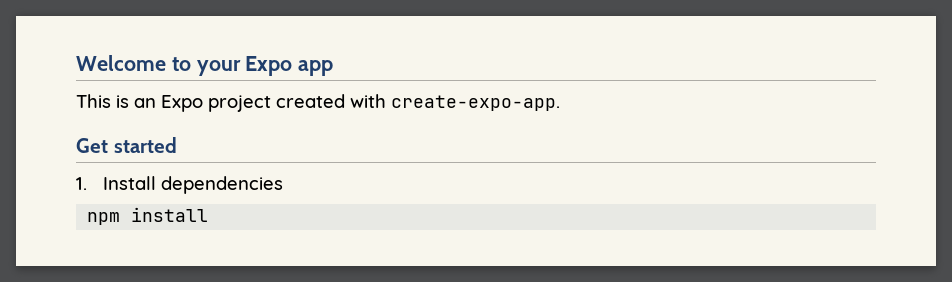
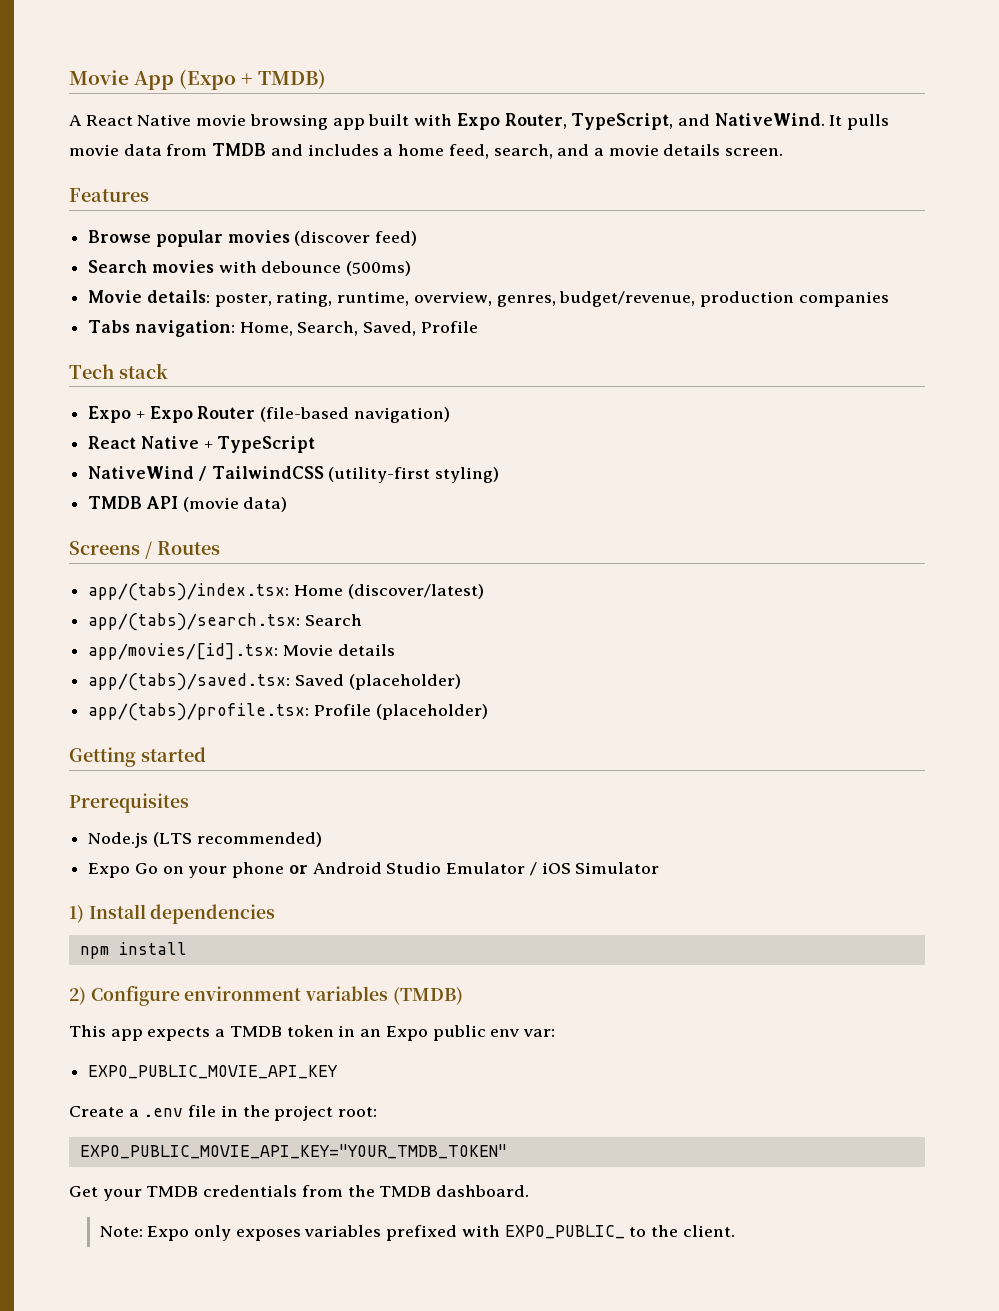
[76,55,334,76] [76,94,560,112] [76,137,177,153] [76,176,283,194] [87,207,209,225] Welcome to your Expo app // This is an Expo project created with create-expo-app. // Get started // 1. Install dependencies // npm install -> [69,69,326,90] [69,113,890,130] [69,143,784,159] [69,188,149,202] [88,230,418,247] [88,260,412,276] [88,290,889,307] [88,320,478,337] [69,363,168,379] [88,406,450,423] [88,436,316,453] [88,466,500,483] [88,496,288,512] [69,541,220,559] [88,583,484,601] [88,613,362,631] [88,643,395,660] [88,673,461,691] [88,703,488,721] [69,747,206,767] [69,793,189,813] [88,832,322,848] [88,862,660,878] [69,904,276,924] [79,942,187,959] [69,985,463,1006] [69,1025,555,1041] [88,1065,339,1079] [69,1105,378,1121] [79,1144,507,1159] [69,1185,530,1201] [99,1225,735,1241] Movie App (Expo + TMDB) // A React Native movie browsing app built with Expo Router, TypeScript, and NativeWind. It pulls movie data from TMDB and includes a home feed, search, and a movie details screen. // Features // Browse popular movies (discover feed) // Search movies with debounce (500ms) // Movie details: poster, rating, runtime, overview, genres, budget/revenue, production companies // Tabs navigation: Home, Search, Saved, Profile // Tech stack // Expo + Expo Router (file-based navigation) // React Native + TypeScript // NativeWind / TailwindCSS (utility-first styling) // TMDB API (movie data) // Screens / Routes // app/(tabs)/index.tsx: Home (discover/latest) // app/(tabs)/search.tsx: Search // app/movies/[id].tsx: Movie details // app/(tabs)/saved.tsx: Saved (placeholder) // app/(tabs)/profile.tsx: Profile (placeholder) // Getting started // Prerequisites // Node.js (LTS recommended) // Expo Go on your phone or Android Studio Emulator / iOS Simulator // 1) Install dependencies // npm install // 2) Configure environment variables (TMDB) // This app expects a TMDB token in an Expo public env var: // EXPO_PUBLIC_MOVIE_API_KEY // Create a .env file in the project root: // EXPO_PUBLIC_MOVIE_API_KEY="YOUR_TMDB_TOKEN" // Get your TMDB credentials from the TMDB dashboard. // Note: Expo only exposes variables prefixed with EXPO_PUBLIC_ to the client.

